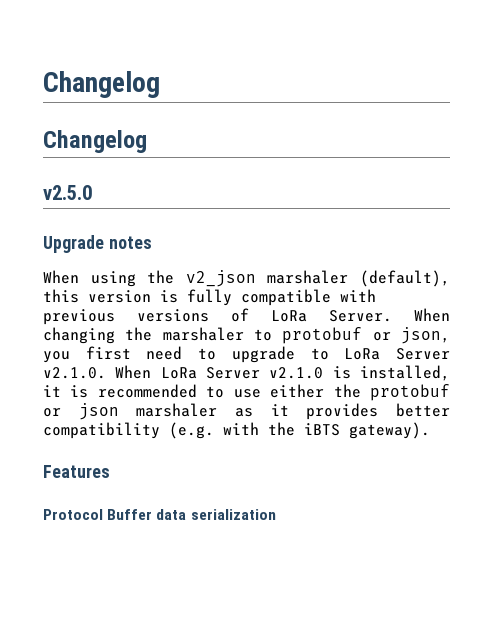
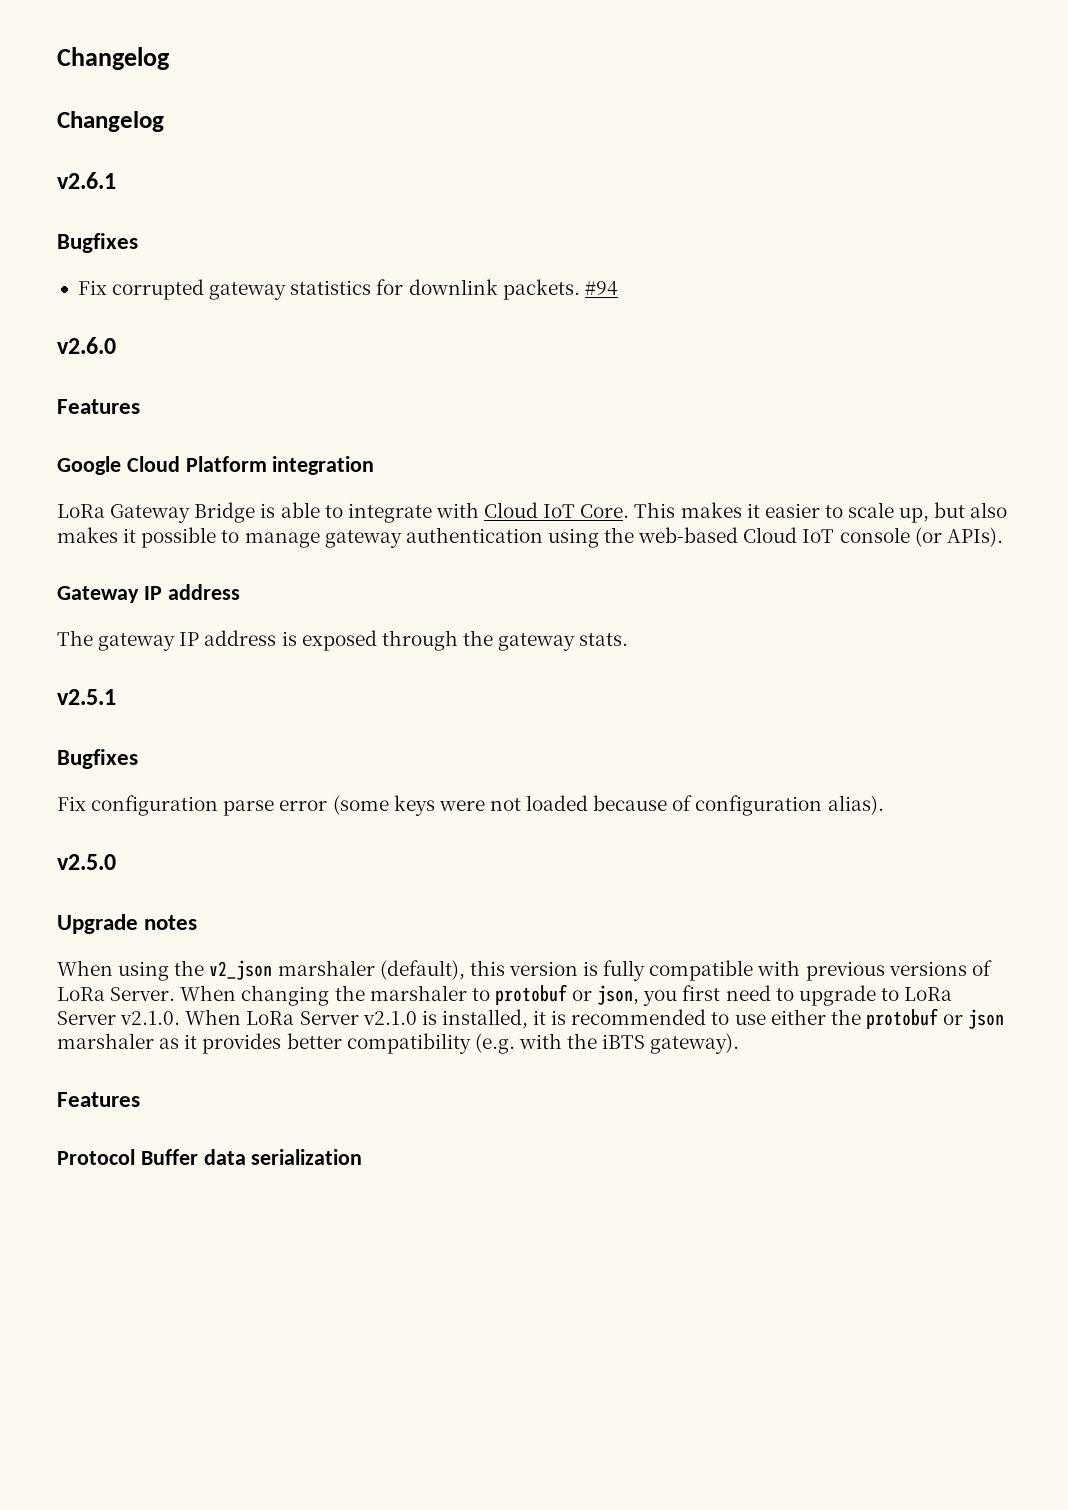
(147, 141) none -> [57,172,116,189] [57,233,138,253] [77,279,618,300] [57,337,116,354] [57,399,140,414] [57,456,375,475] [57,502,1008,523] [57,527,1003,548] [57,584,240,603] [57,630,629,651] [57,689,116,705] [57,749,138,769] [57,795,884,816] // v2.6.1 // Bugfixes // Fix corrupted gateway statistics for downlink packets. #94 // v2.6.0 // Features // Google Cloud Platform integration // LoRa Gateway Bridge is able to integrate with Cloud IoT Core. This makes it easier to scale up, but also makes it possible to manage gateway authentication using the web-based Cloud IoT console (or APIs). // Gateway IP address // The gateway IP address is exposed through the gateway stats. // v2.5.1 // Bugfixes // Fix configuration parse error (some keys were not loaded because of configuration alias).

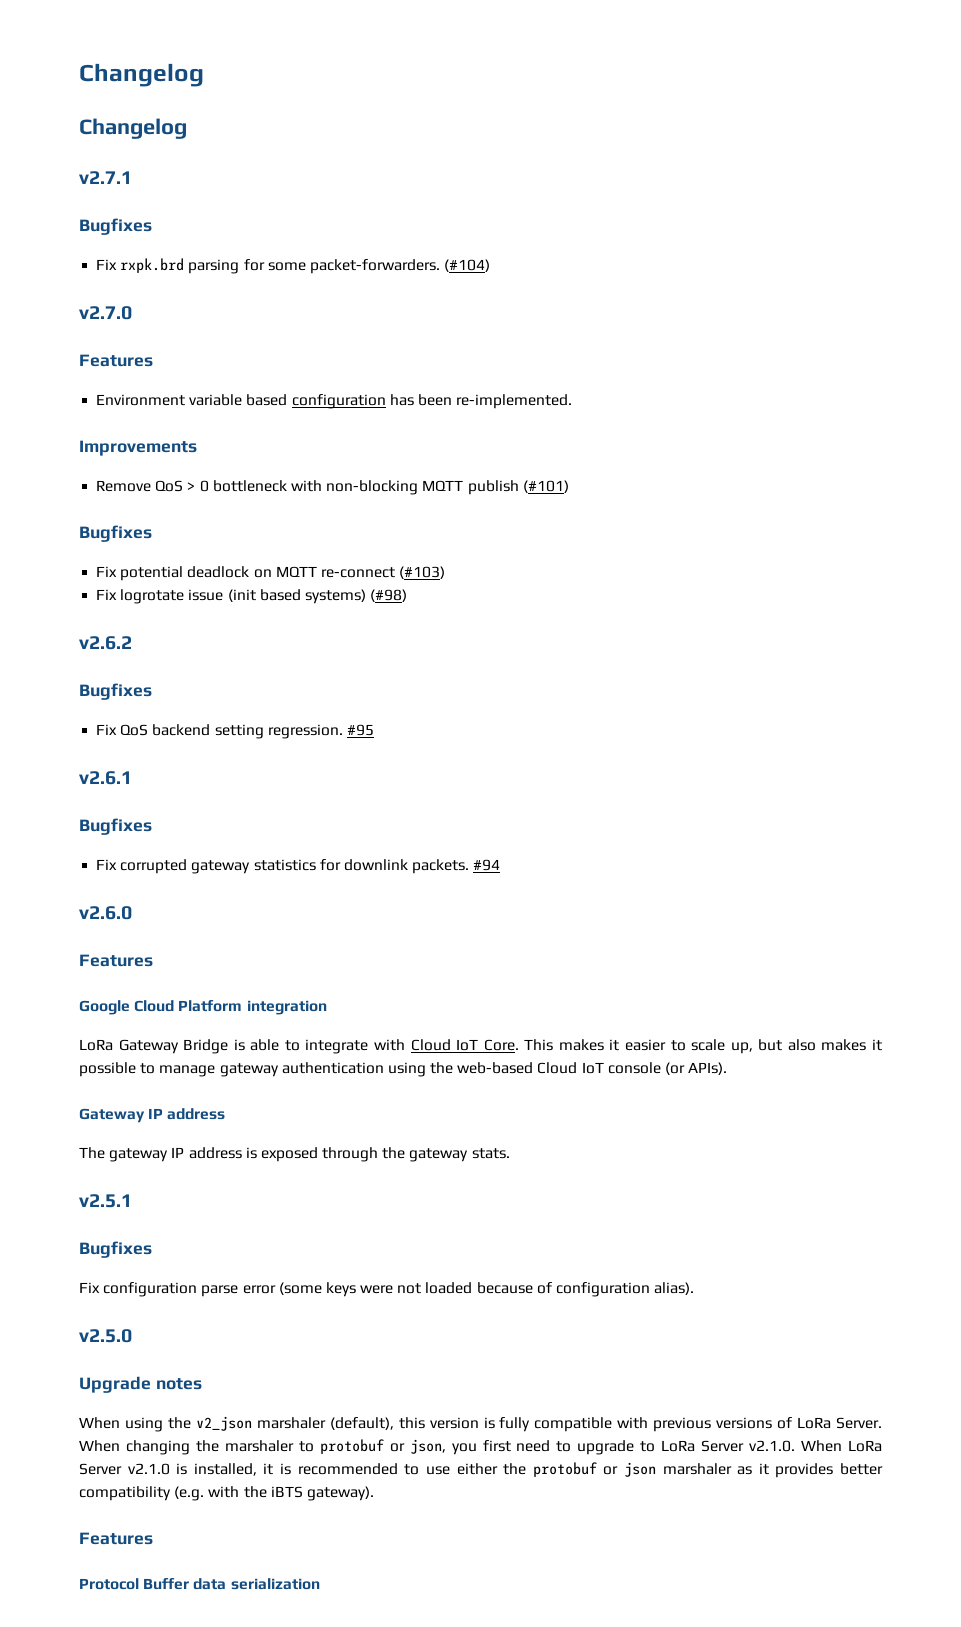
(164, 121) none -> [79,171,132,184] [79,218,152,235] [96,258,491,274] [79,306,132,320] [79,354,153,367] [96,394,573,409] [79,440,197,456] [96,480,569,495] [79,525,152,542] [96,566,446,581] [96,589,408,604] [79,636,132,650] [79,683,152,700] [96,724,374,739] // v2.7.1 // Bugfixes // Fix rxpk.brd parsing for some packet-forwarders. (#104) // v2.7.0 // Features // Environment variable based configuration has been re-implemented. // Improvements // Remove QoS > 0 bottleneck with non-blocking MQTT publish (#101) // Bugfixes // Fix potential deadlock on MQTT re-connect (#103) // Fix logrotate issue (init based systems) (#98) // v2.6.2 // Bugfixes // Fix QoS backend setting regression. #95

